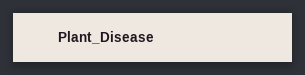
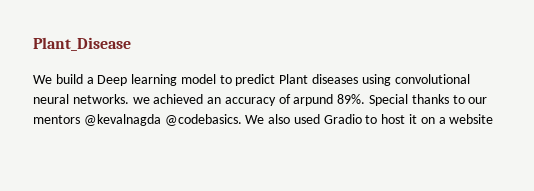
(154, 37) none -> [33,74,470,86] [33,94,488,106] [33,114,494,126] // We build a Deep learning model to predict Plant diseases using convolutional neural networks. we achieved an accuracy of arpund 89%. Special thanks to our mentors @kevalnagda @codebasics. We also used Gradio to host it on a website

